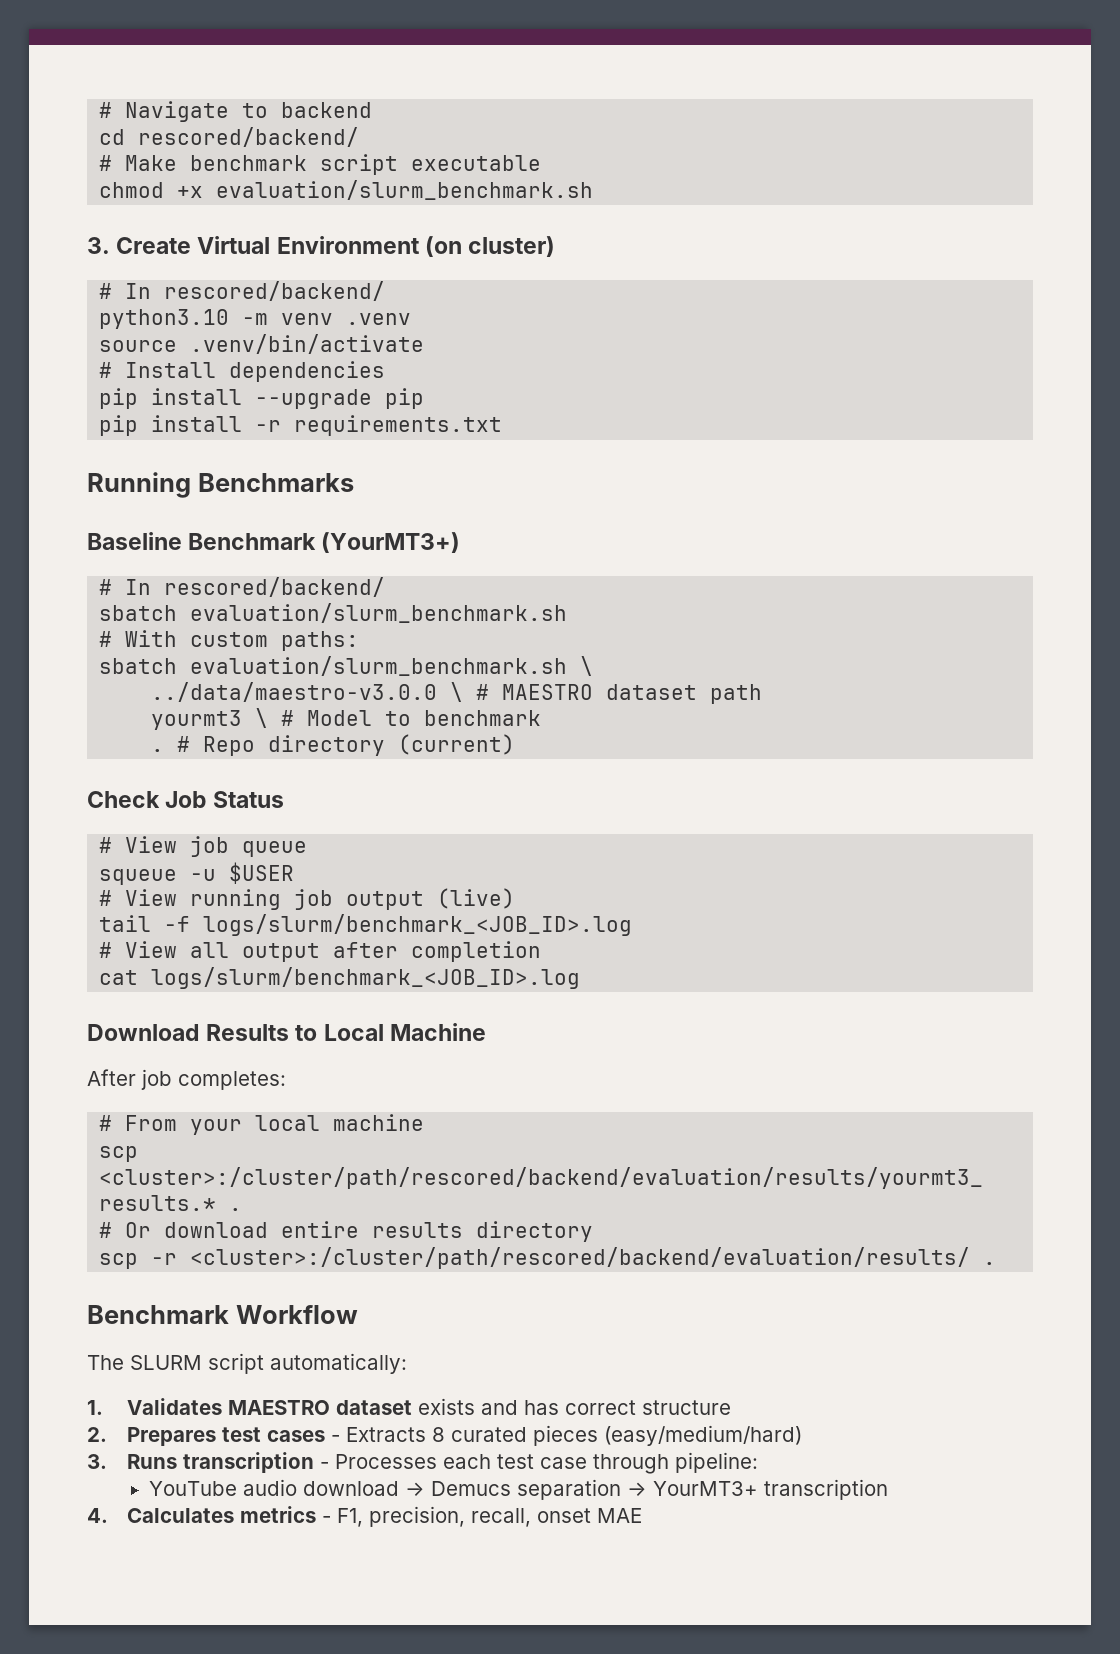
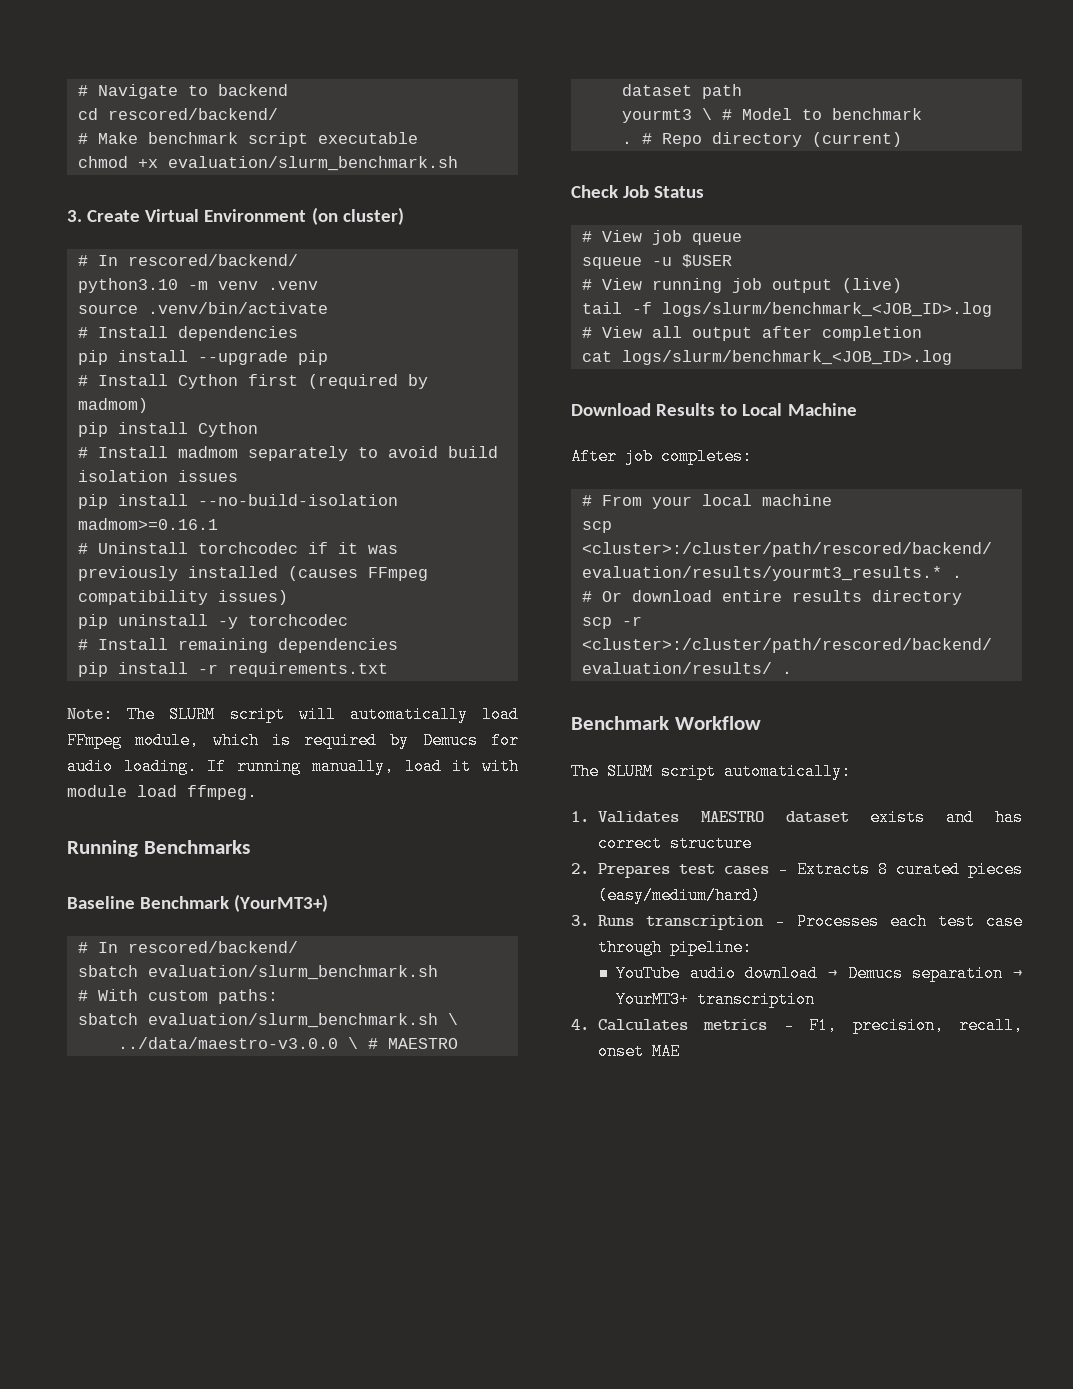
[99,415,503,436] pip install -r requirements.txt -> [77,374,428,389] [77,398,148,413] [77,422,258,437] [77,446,498,461] [77,470,238,482] [77,494,398,509] [77,518,218,530] [77,542,398,554] [77,566,428,581] [77,590,288,605] [77,614,348,629] [77,638,398,653] [77,662,388,677] [67,706,519,723] [67,732,519,749] [67,758,519,775] [67,784,257,801] # Install Cython first (required by madmom) // pip install Cython // # Install madmom separately to avoid build isolation issues // pip install --no-build-isolation madmom>=0.16.1 // # Uninstall torchcodec if it was previously installed (causes FFmpeg compatibility issues) // pip uninstall -y torchcodec // # Install remaining dependencies // pip install -r requirements.txt // Note: The SLURM script will automatically load FFmpeg module, which is required by Demucs for audio loading. If running manually, load it with module load ffmpeg.

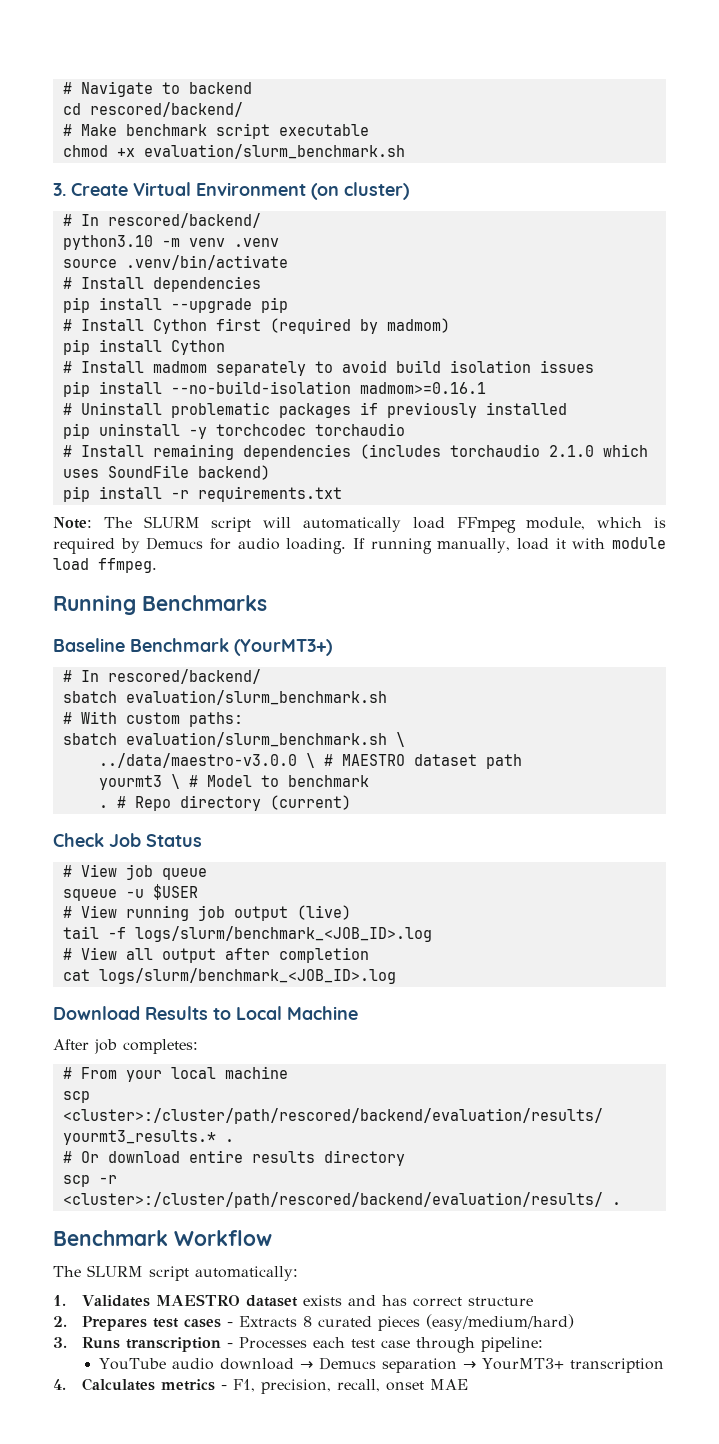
[197,542,398,554] [77,566,428,581] [77,590,288,605] torchcodec if it was previously installed (causes FFmpeg compatibility issues) -> [170,402,567,418] problematic packages if previously installed
(348, 620) none -> [314,423,405,436] torchaudio
(398, 645) none -> [359,444,648,459] [62,465,270,480] (includes torchaudio 2.1.0 which uses SoundFile backend)

